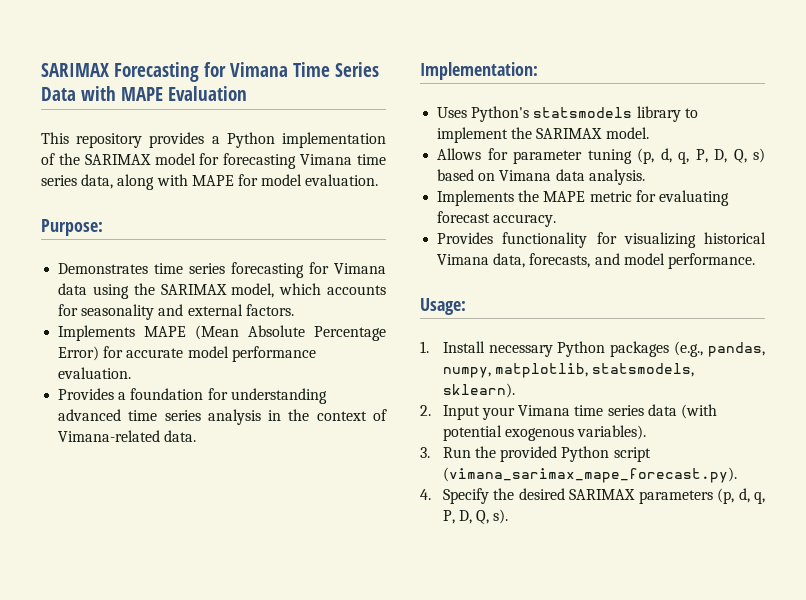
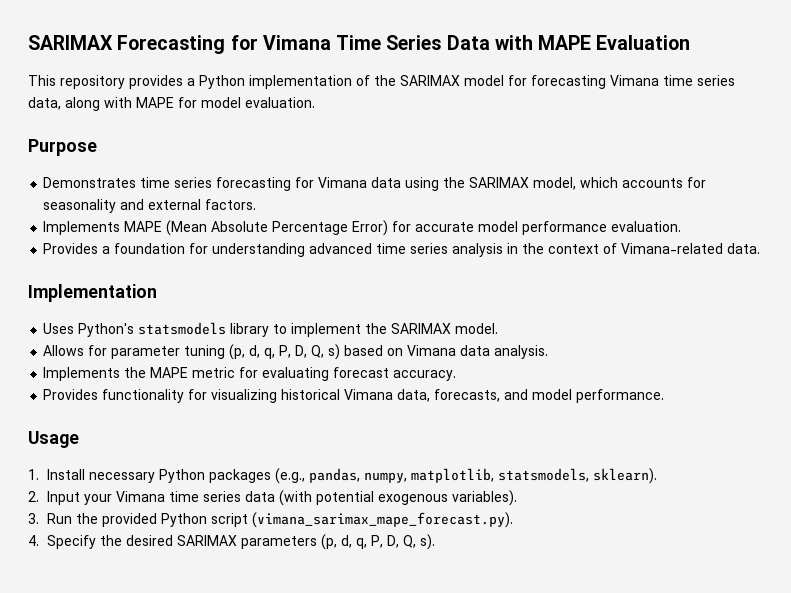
[41,219,103,236] Purpose: -> [28,139,97,156] Purpose
[420,62,538,80] Implementation: -> [28,284,157,302] Implementation
[420,298,466,315] Usage: -> [28,431,79,448] Usage

